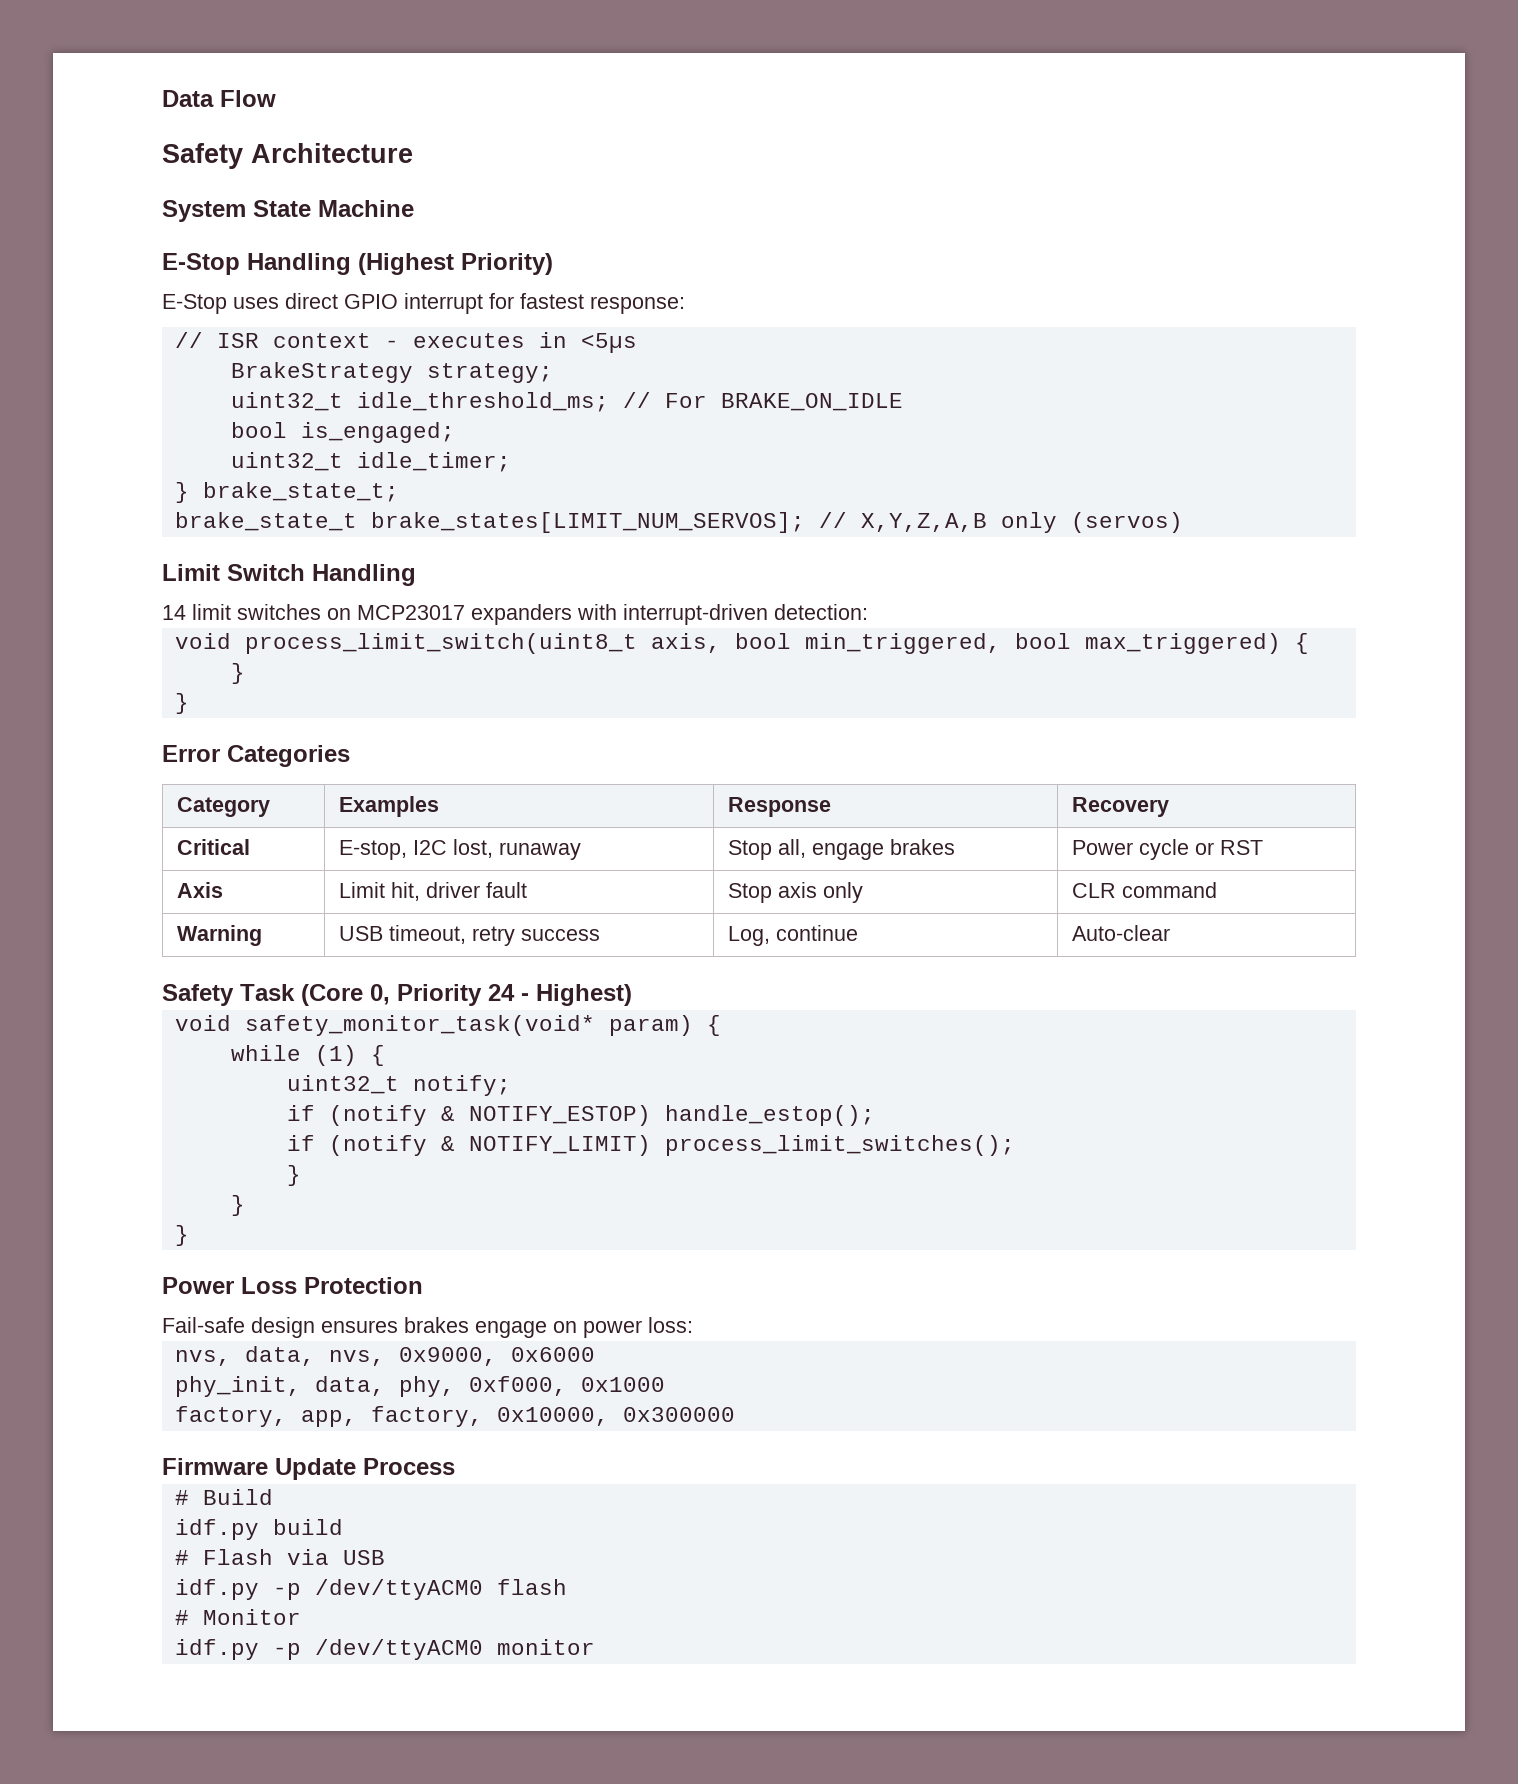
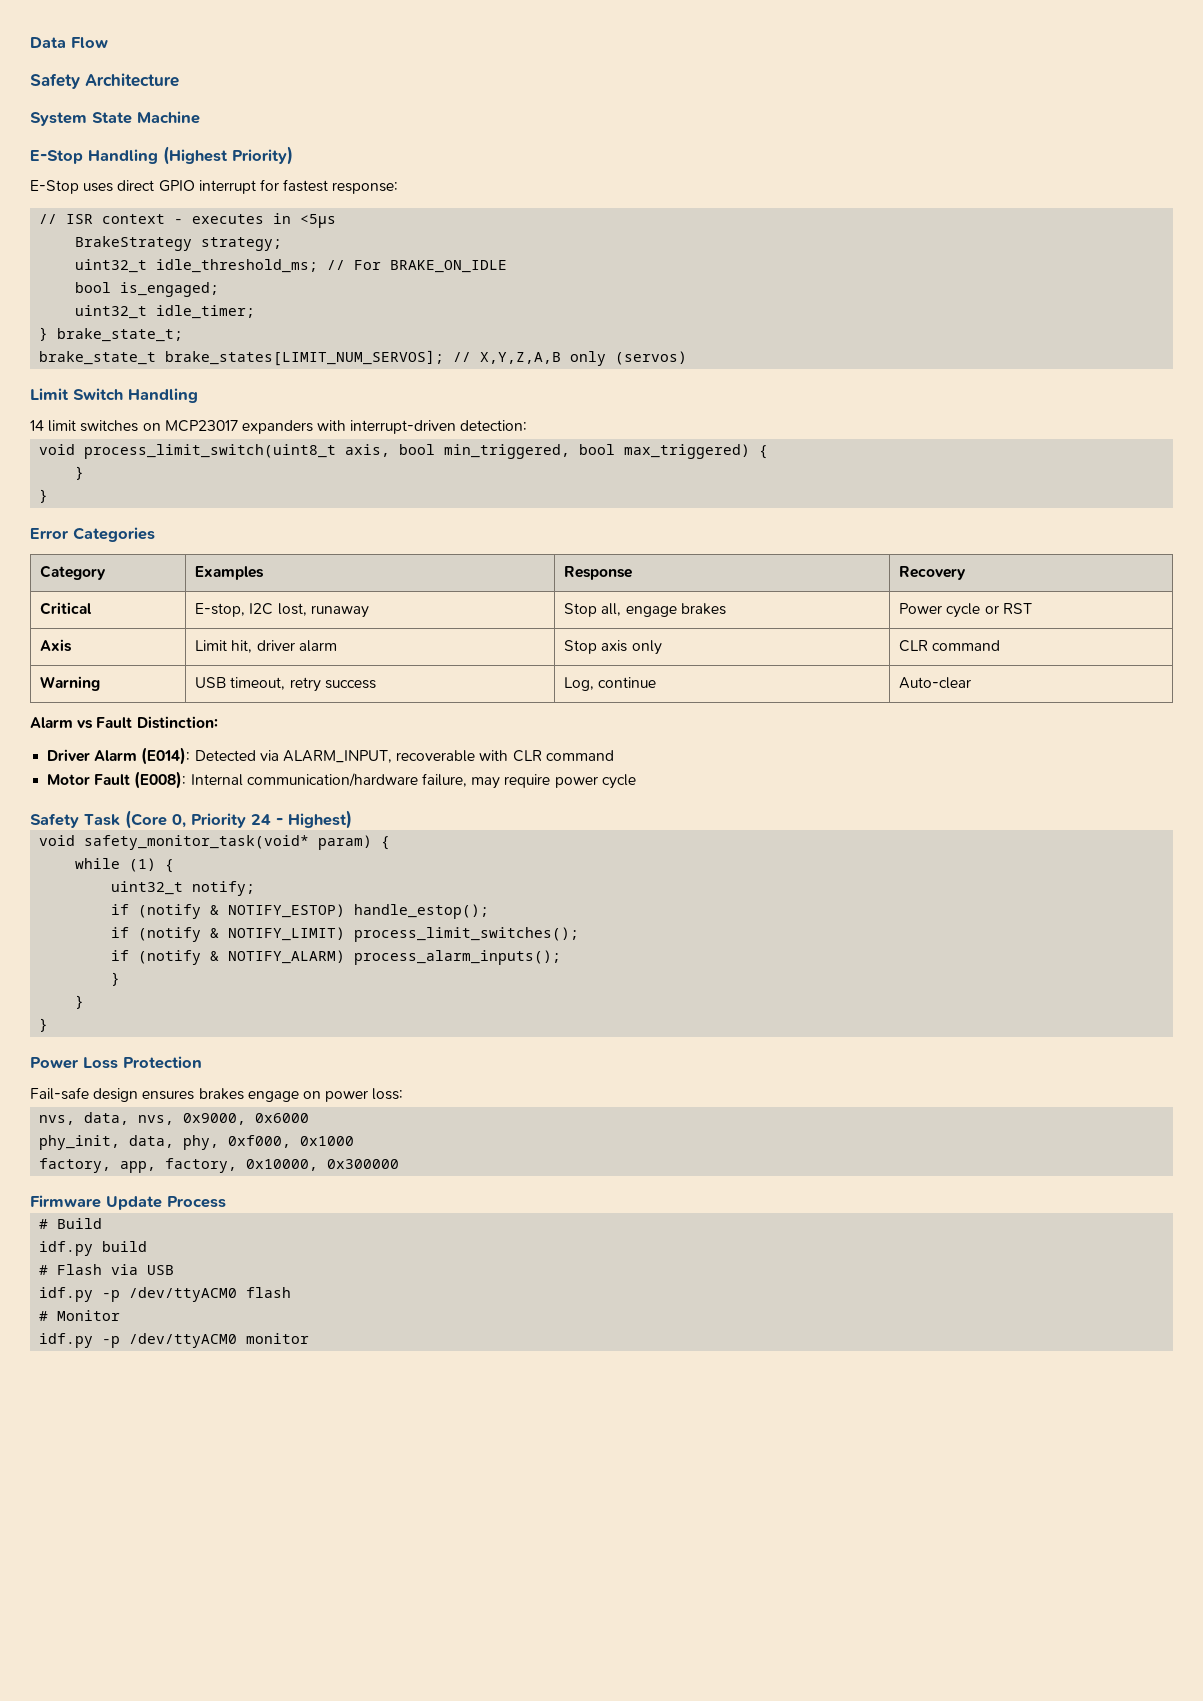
[486,882,528,898] fault -> [298,640,337,652] alarm
(1171, 933) none -> [30,716,218,729] [47,747,614,765] [47,771,636,789] // Alarm vs Fault Distinction: // Driver Alarm (E014): Detected via ALARM_INPUT, recoverable with CLR command // Motor Fault (E008): Internal communication/hardware failure, may require power cycle
(1015, 1145) none -> [111,950,562,965] // if (notify & NOTIFY_ALARM) process_alarm_inputs();

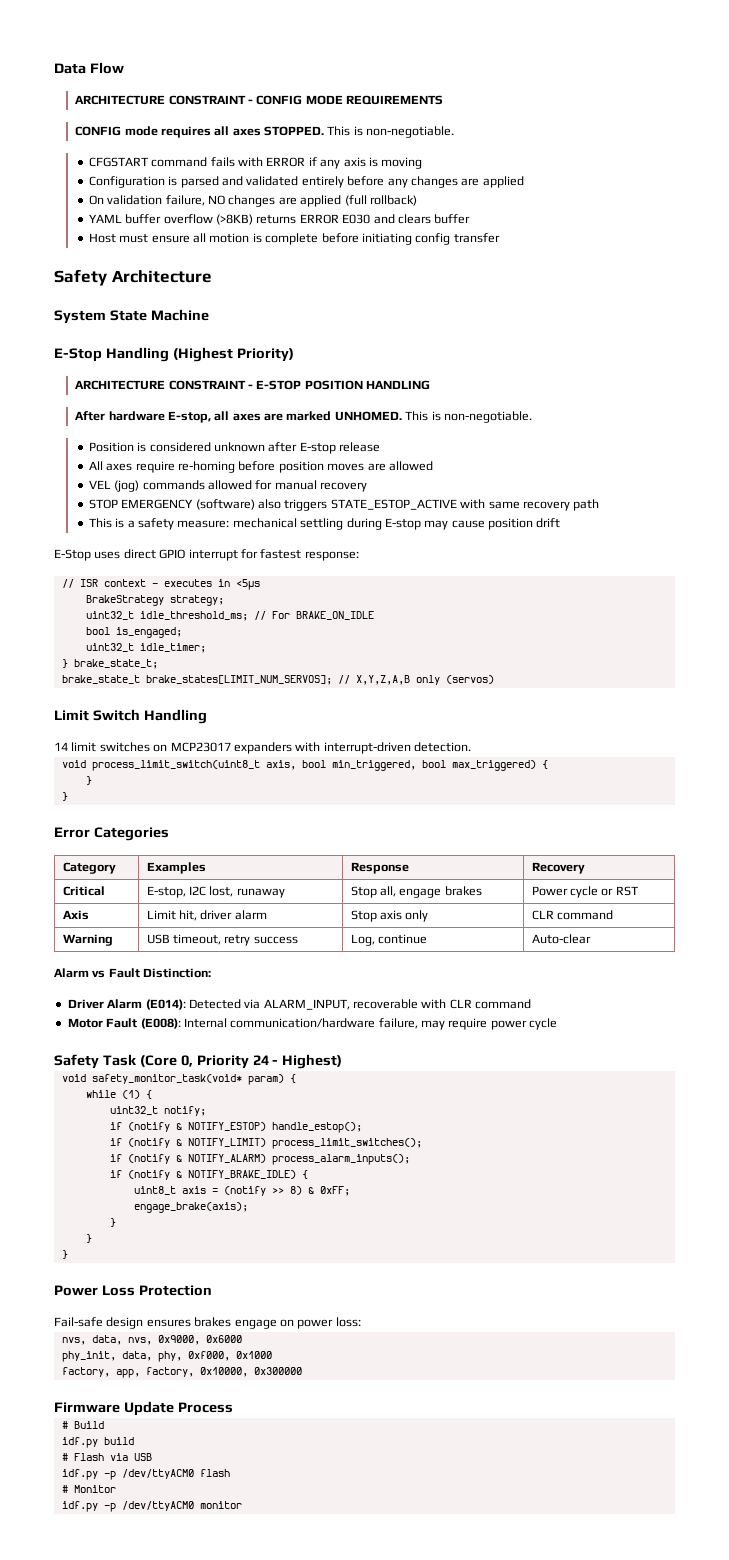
(108, 42) none -> [75,95,443,105] [75,126,455,138] [88,157,423,169] [88,176,524,188] [88,195,417,207] [88,214,471,225] [88,233,500,245] // ARCHITECTURE CONSTRAINT - CONFIG MODE REQUIREMENTS // CONFIG mode requires all axes STOPPED. This is non-negotiable. // CFGSTART command fails with ERROR if any axis is moving // Configuration is parsed and validated entirely before any changes are applied // On validation failure, NO changes are applied (full rollback) // YAML buffer overflow (>8KB) returns ERROR E030 and clears buffer // Host must ensure all motion is complete before initiating config transfer
(293, 155) none -> [75,380,430,390] [75,411,532,423] [88,442,381,454] [88,461,433,473] [88,480,368,492] [88,499,600,511] [88,518,561,530] // ARCHITECTURE CONSTRAINT - E-STOP POSITION HANDLING // After hardware E-stop, all axes are marked UNHOMED. This is non-negotiable. // Position is considered unknown after E-stop release // All axes require re-homing before position moves are allowed // VEL (jog) commands allowed for manual recovery // STOP EMERGENCY (software) also triggers STATE_ESTOP_ACTIVE with same recovery path // This is a safety measure: mechanical settling during E-stop may cause position drift
[460,420,528,431] detection: -> [414,742,471,752] detection.
(562, 957) none -> [109,1170,308,1180] [133,1186,350,1196] [133,1202,248,1213] // if (notify & NOTIFY_BRAKE_IDLE) { // uint8_t axis = (notify >> 8) & 0xFF; // engage_brake(axis);

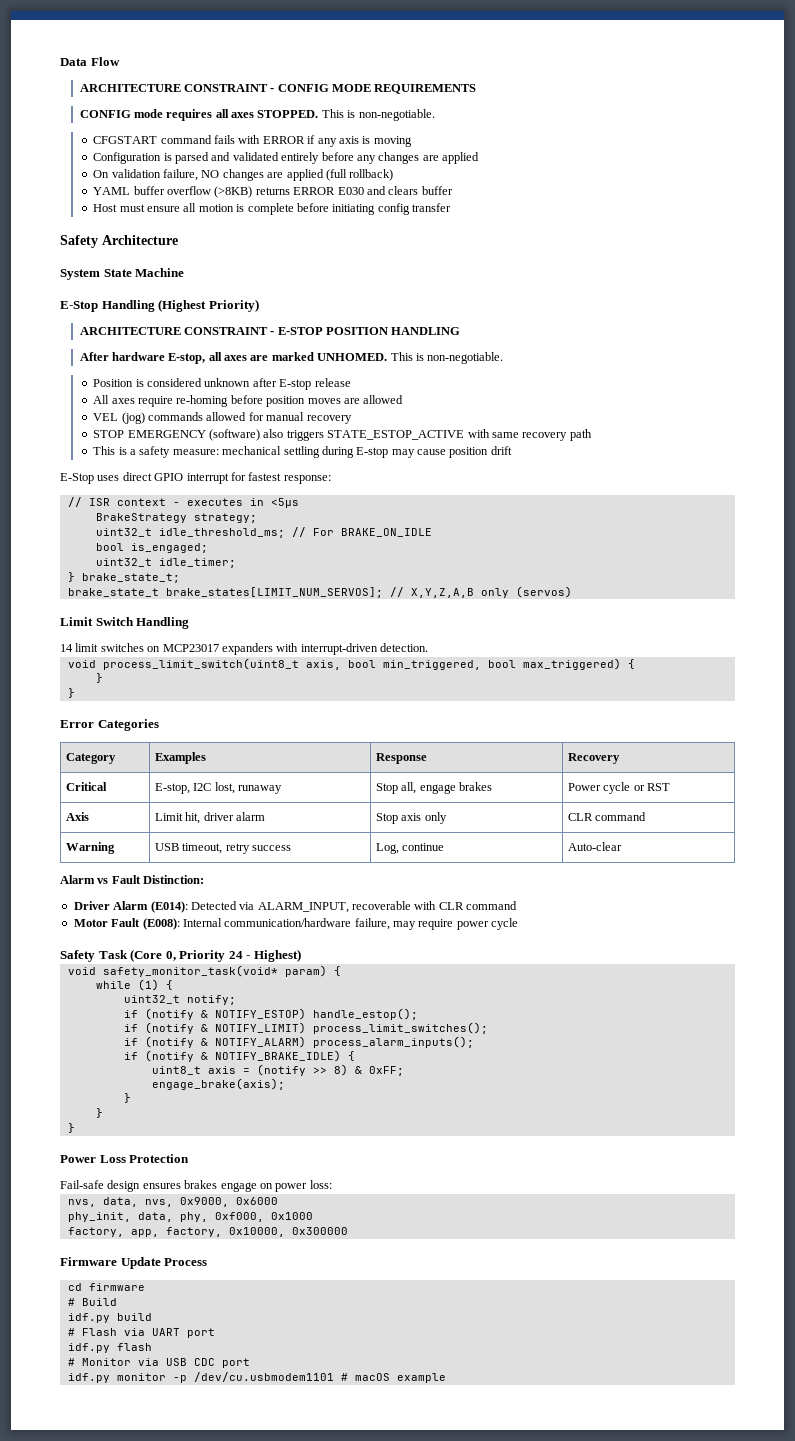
(233, 1407) none -> [67,1283,145,1291] // cd firmware
[133,1453,152,1461] [61,1469,194,1480] USB // idf.py -p /dev/ttyACM0 -> [151,1328,215,1338] [67,1343,110,1353] UART port // idf.py
[61,1501,242,1512] // idf.py -p /dev/ttyACM0 monitor -> [137,1358,250,1368] [67,1372,446,1383] via USB CDC port // idf.py monitor -p /dev/cu.usbmodem1101 # macOS example

